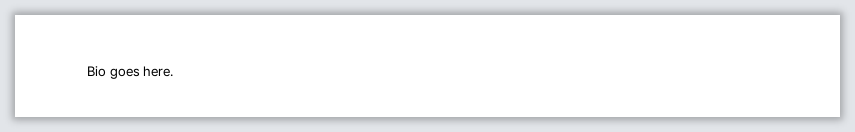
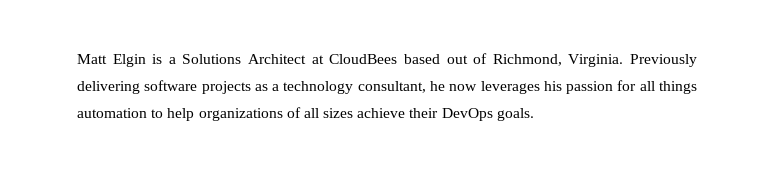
[87,66,174,79] Bio goes here. -> [77,53,698,67] [77,80,698,94] [77,107,534,121] Matt Elgin is a Solutions Architect at CloudBees based out of Richmond, Virginia. Previously delivering software projects as a technology consultant, he now leverages his passion for all things automation to help organizations of all sizes achieve their DevOps goals.

